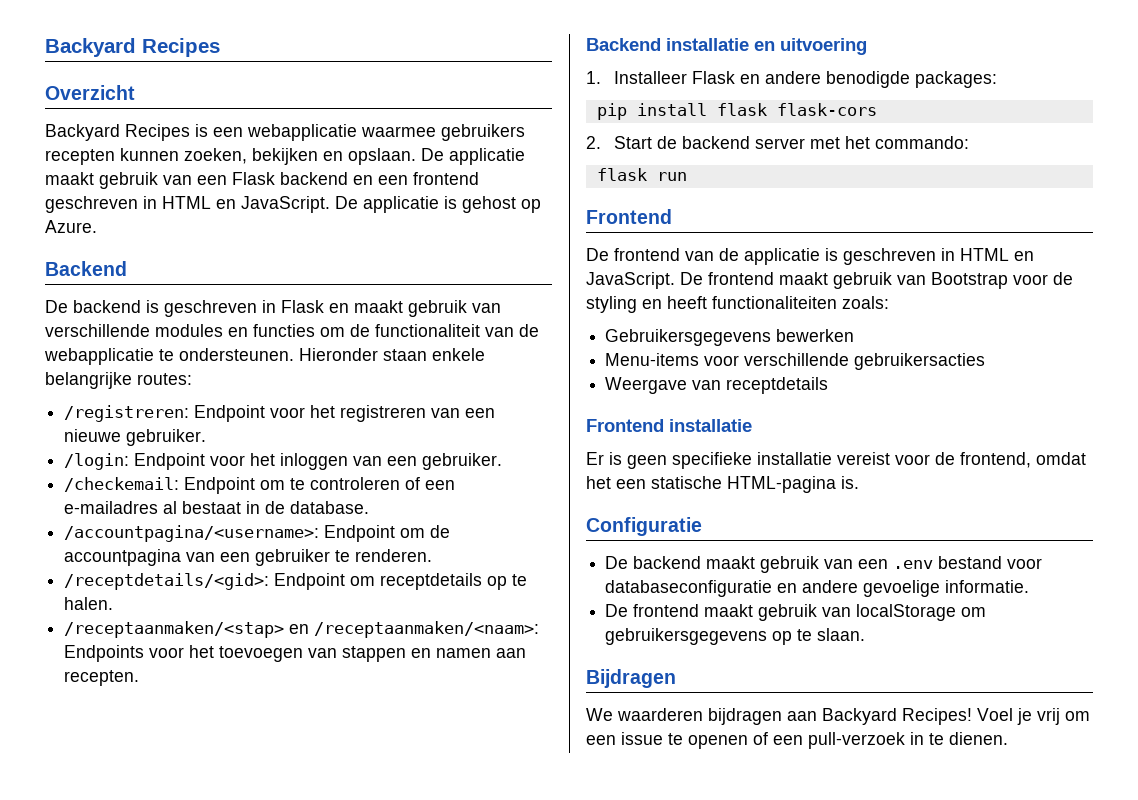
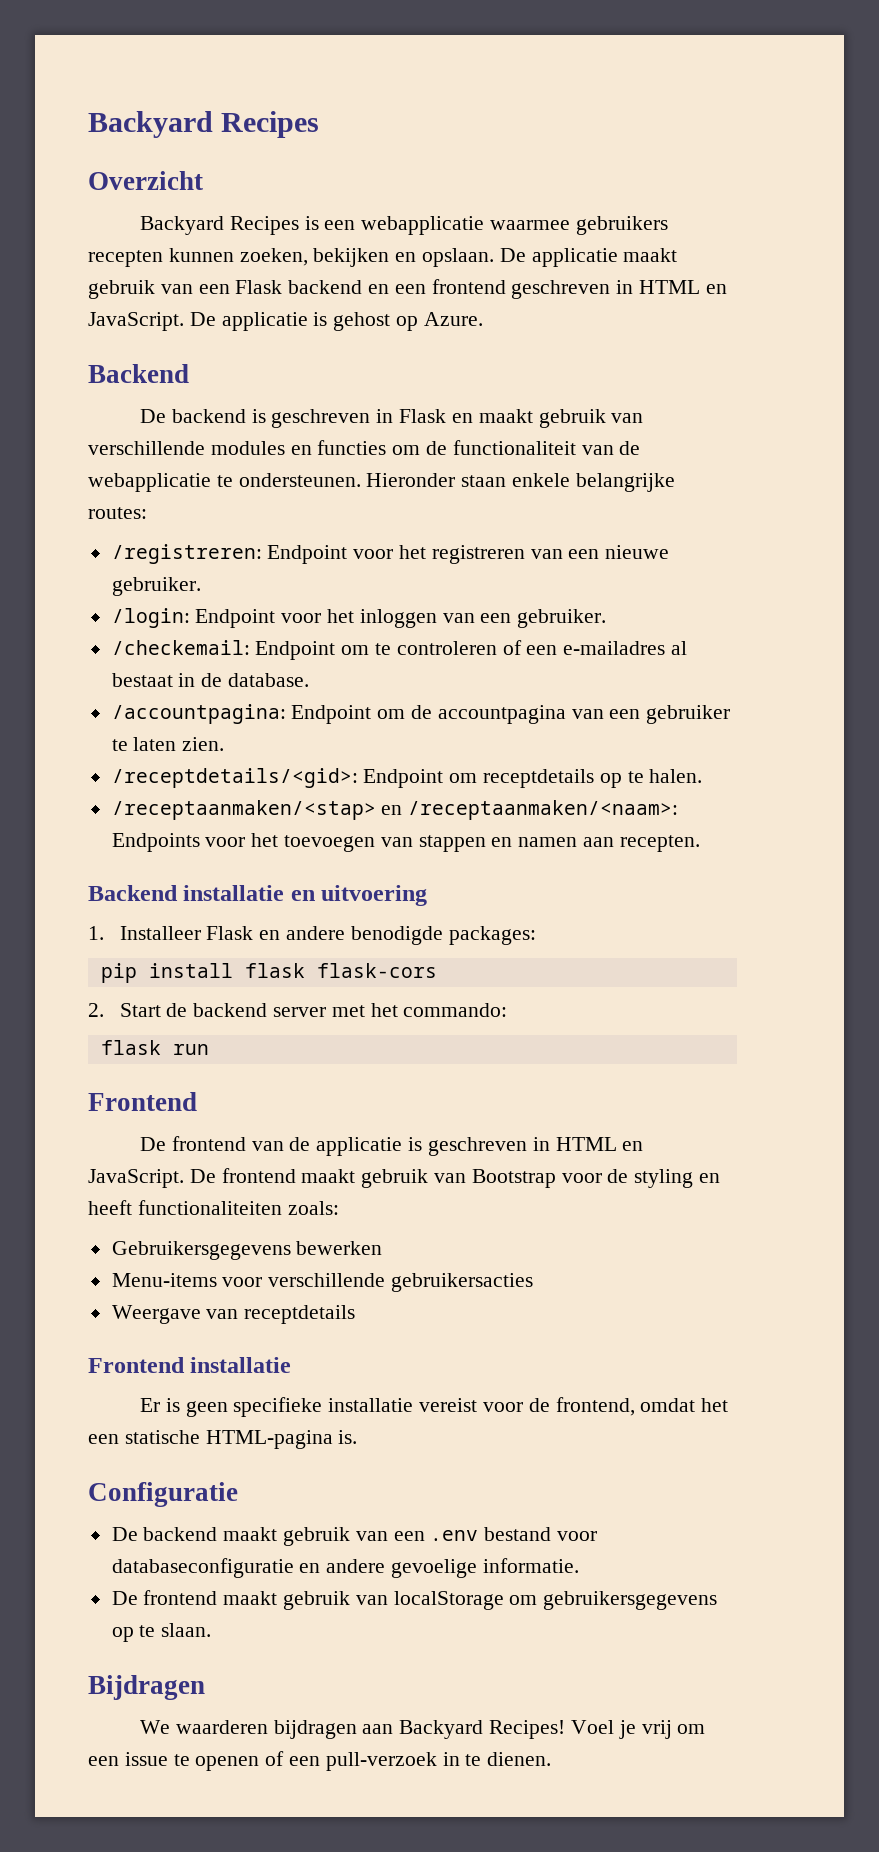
[64,525,320,542] /accountpagina/<username>: -> [111,704,286,724] /accountpagina:
[355,549,433,562] renderen. -> [133,737,225,751] laten zien.

